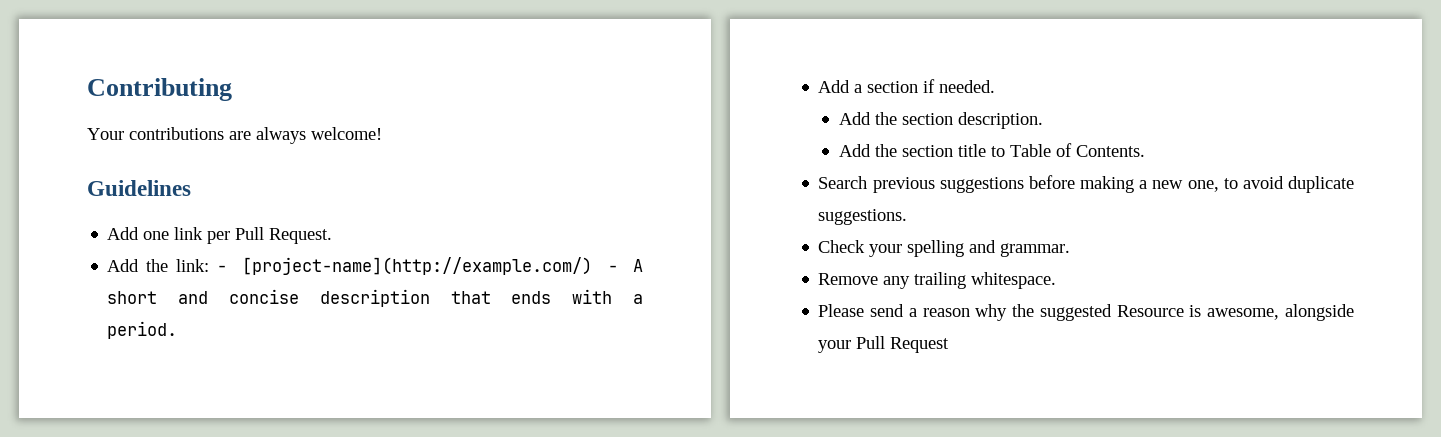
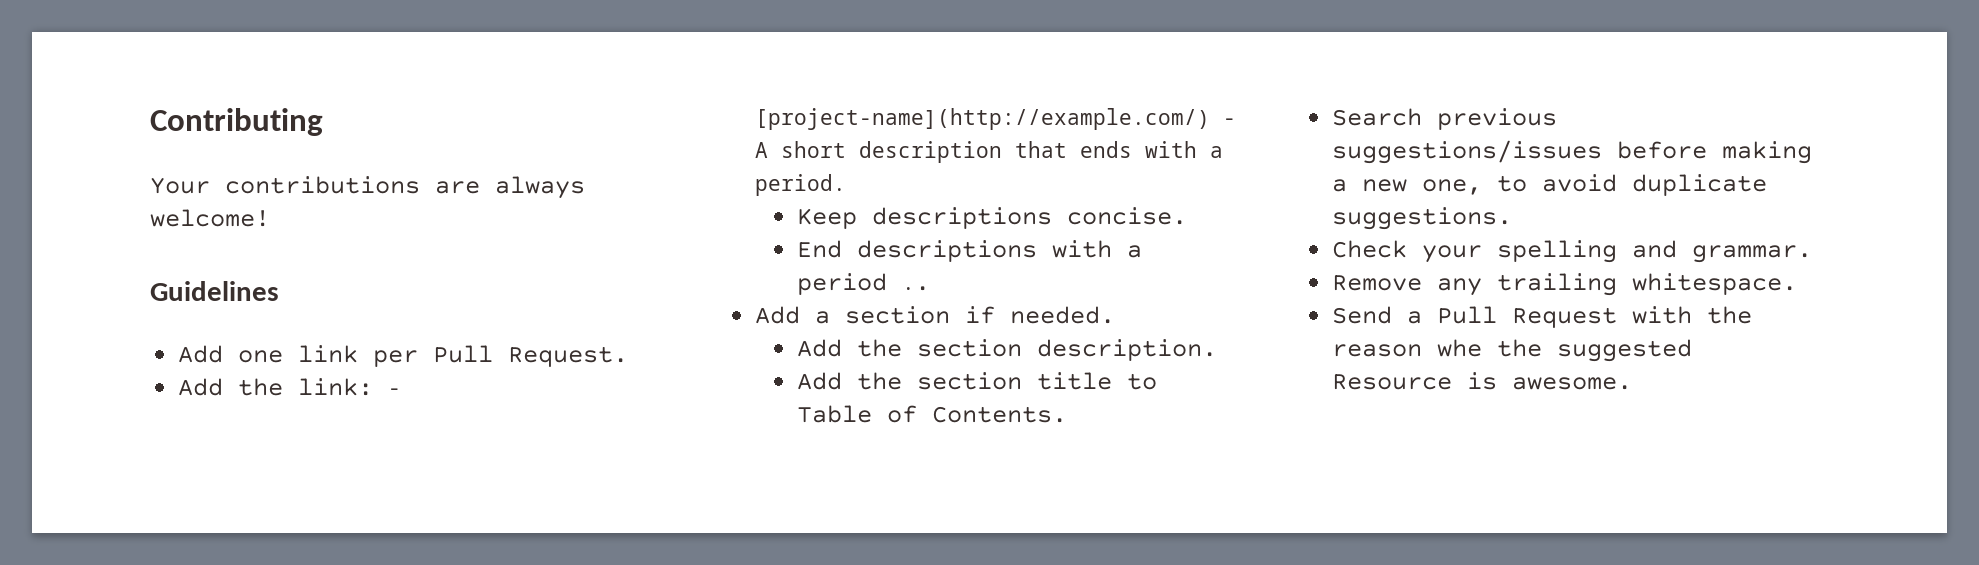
[178,289,299,304] and concise -> (847, 149) none
(178, 330) none -> [796,207,1187,229] [796,240,1142,262] [796,273,930,295] // Keep descriptions concise. // End descriptions with a period ..
[939,177,1024,193] suggestions -> [1332,140,1603,164] suggestions/issues
[818,304,1354,321] [818,336,950,353] Please send a reason why the suggested Resource is awesome, alongside your Pull Request -> [1332,306,1753,328] [1332,339,1693,362] [1332,372,1633,390] Send a Pull Request with the reason whe the suggested Resource is awesome.

